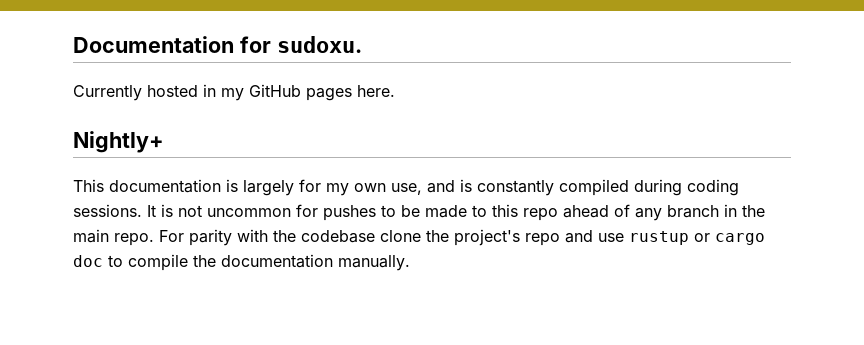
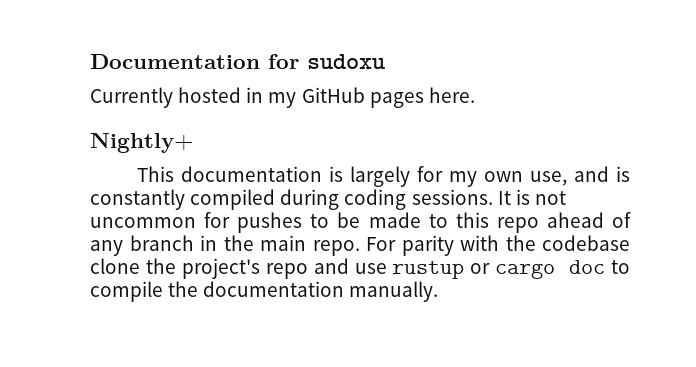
[276,36,362,53] sudoxu. -> [307,54,386,69] sudoxu

